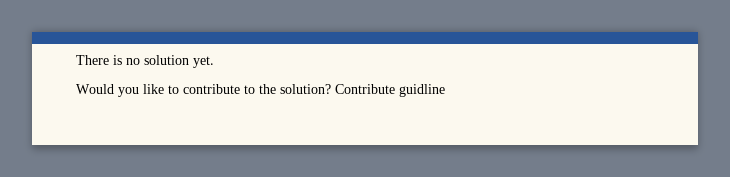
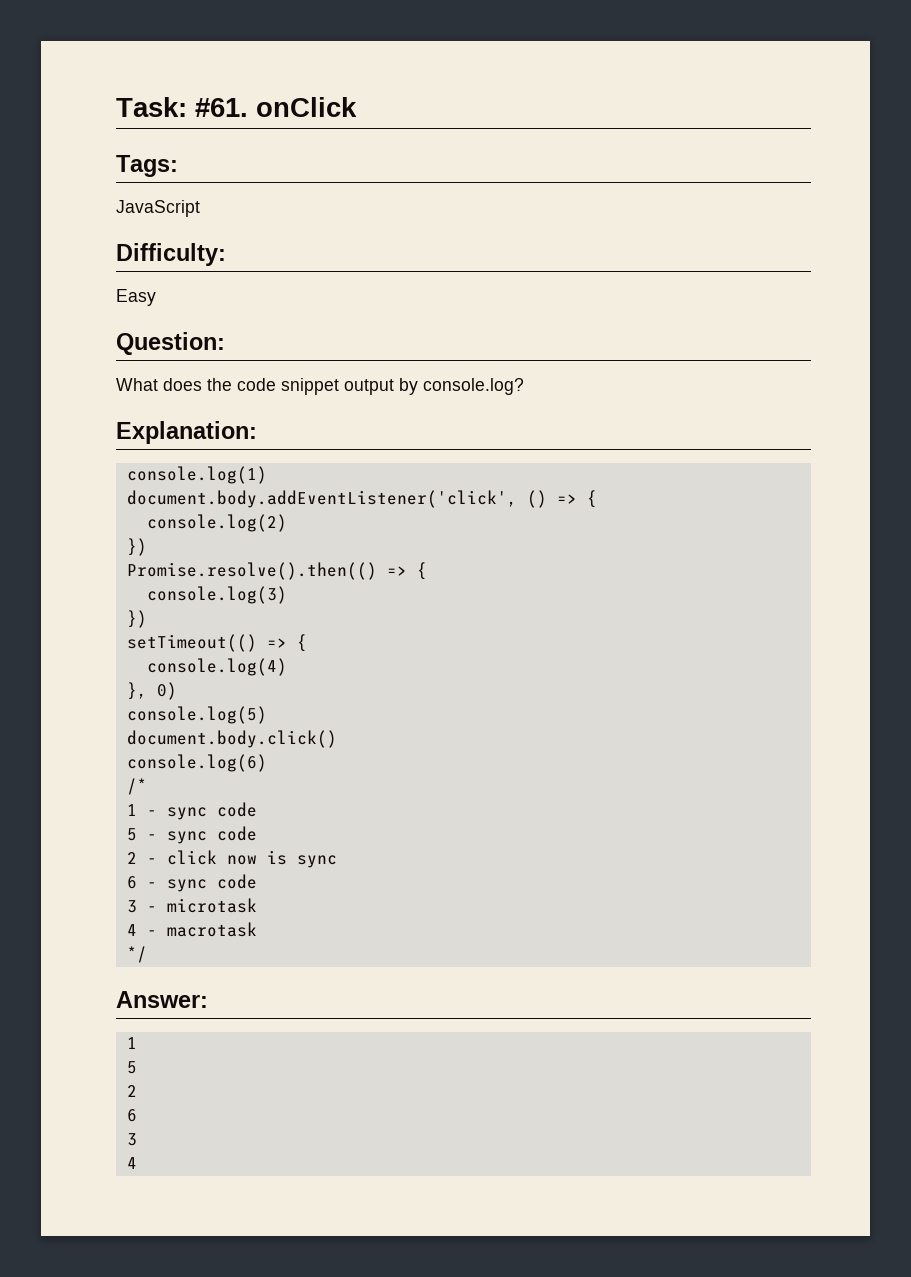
[76,55,214,68] [76,84,445,97] There is no solution yet. // Would you like to contribute to the solution? Contribute guidline -> [116,97,357,117] [116,155,178,177] [116,200,200,217] [116,243,226,266] [116,289,156,306] [116,332,225,355] [116,378,524,395] [116,421,257,444] [126,466,267,484] [126,490,597,508] [146,514,287,532] [126,538,147,556] [126,562,427,580] [146,586,287,604] [126,610,147,628] [126,634,307,652] [146,658,287,676] [126,682,177,700] [126,706,267,724] [126,730,337,748] [126,754,267,772] [126,778,147,795] [126,802,257,820] [126,826,257,844] [126,850,337,868] [126,874,257,892] [126,898,257,913] [126,922,257,937] [126,946,147,963] [116,991,208,1008] [126,1037,137,1049] [126,1061,137,1074] [126,1085,137,1097] [126,1109,137,1122] [126,1133,137,1146] [126,1157,137,1169] Task: #61. onClick // Tags: // JavaScript // Difficulty: // Easy // Question: // What does the code snippet output by console.log? // Explanation: // console.log(1) // document.body.addEventListener('click', () => { // console.log(2) // }) // Promise.resolve().then(() => { // console.log(3) // }) // setTimeout(() => { // console.log(4) // }, 0) // console.log(5) // document.body.click() // console.log(6) // /* // 1 - sync code // 5 - sync code // 2 - click now is sync // 6 - sync code // 3 - microtask // 4 - macrotask // */ // Answer: // 1 // 5 // 2 // 6 // 3 // 4

